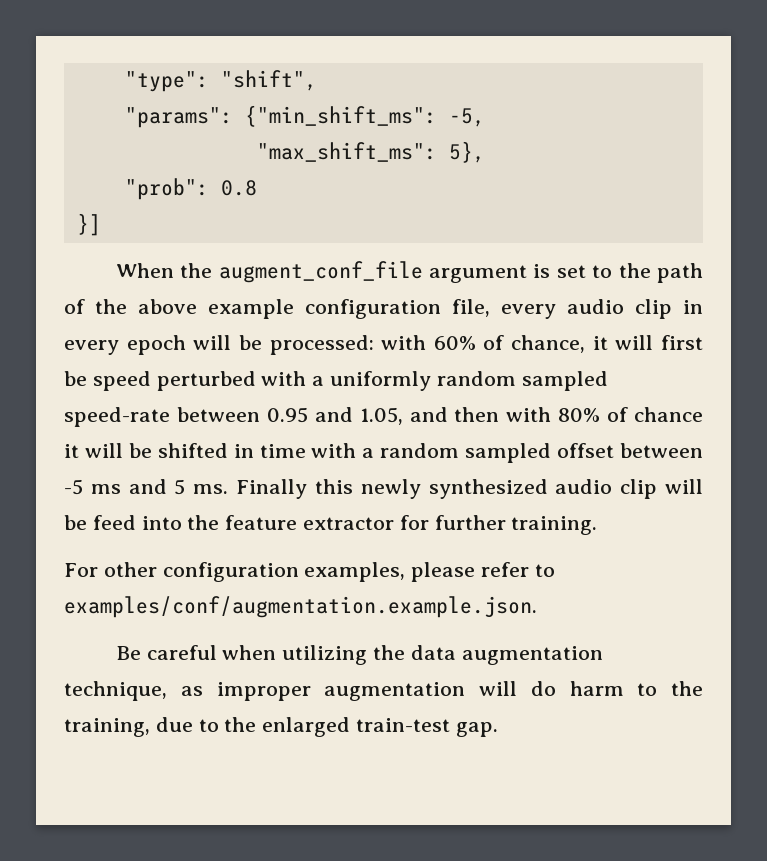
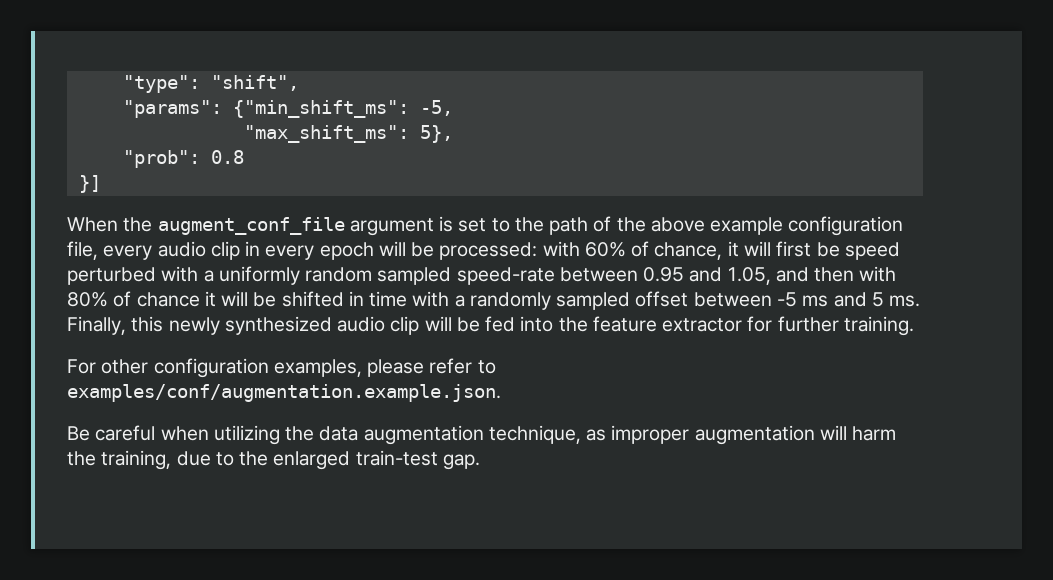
[380,443,460,458] random -> [469,292,551,310] randomly
[236,479,308,499] Finally -> [67,316,126,335] Finally,
[92,515,136,530] feed -> [485,316,516,332] fed
[530,681,658,696] do harm to -> [852,426,897,441] harm

